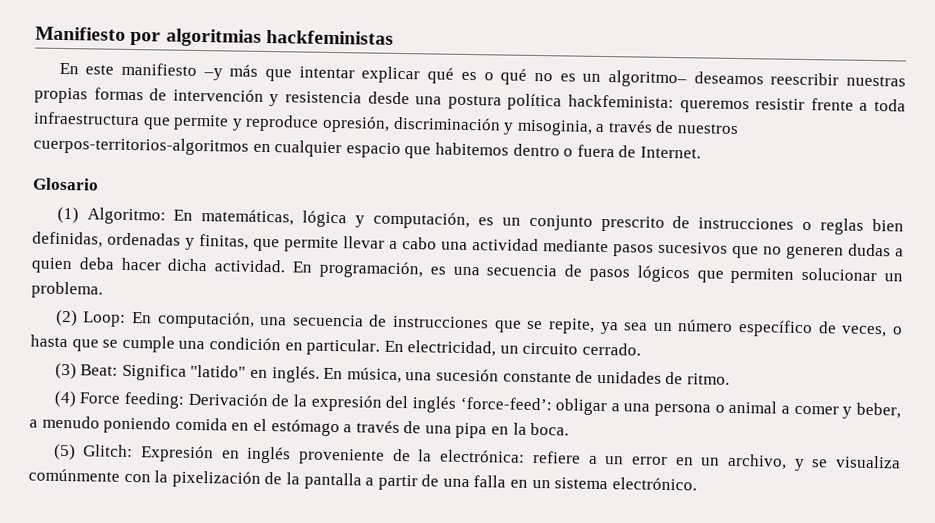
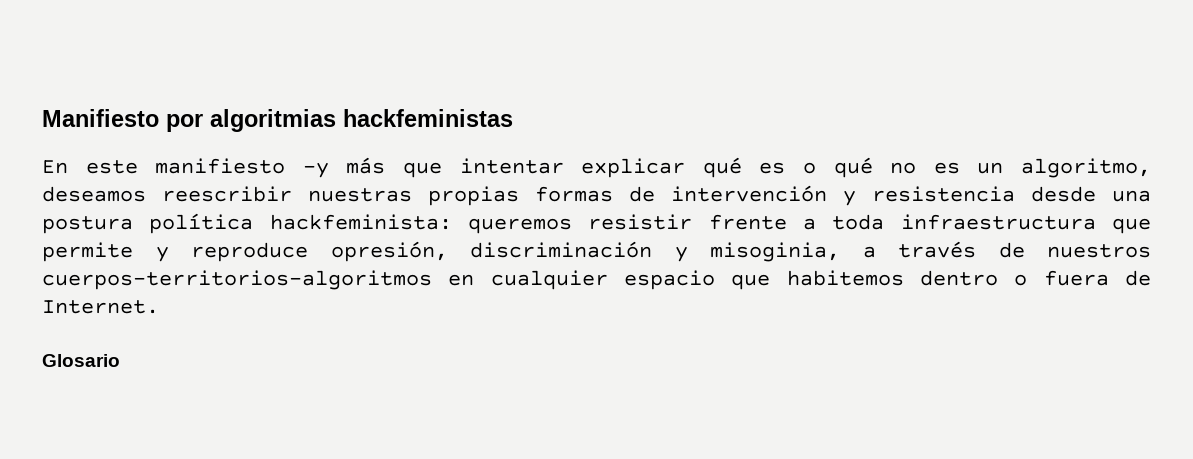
[607,70,687,88] algoritmo– -> [1021,158,1152,178] algoritmo,
[56,206,905,235] [32,231,904,260] [31,257,903,284] [31,281,103,299] [54,309,903,338] [30,334,642,357] [54,362,730,385] [53,390,901,419] [29,415,570,439] [53,443,901,472] [28,468,697,491] // (1) Algoritmo: En matemáticas, lógica y computación, es un conjunto prescrito de instrucciones o reglas bien definidas, ordenadas y finitas, que permite llevar a cabo una actividad mediante pasos sucesivos que no generen dudas a quien deba hacer dicha actividad. En programación, es una secuencia de pasos lógicos que permiten solucionar un problema. // (2) Loop: En computación, una secuencia de instrucciones que se repite, ya sea un número específico de veces, o hasta que se cumple una condición en particular. En electricidad, un circuito cerrado. // (3) Beat: Significa "latido" en inglés. En música, una sucesión constante de unidades de ritmo. // (4) Force feeding: Derivación de la expresión del inglés ‘force-feed’: obligar a una persona o animal a comer y beber, a menudo poniendo comida en el estómago a través de una pipa en la boca. // (5) Glitch: Expresión en inglés proveniente de la electrónica: refiere a un error en un archivo, y se visualiza comúnmente con la pixelización de la pantalla a partir de una falla en un sistema electrónico. -> (120, 360) none

